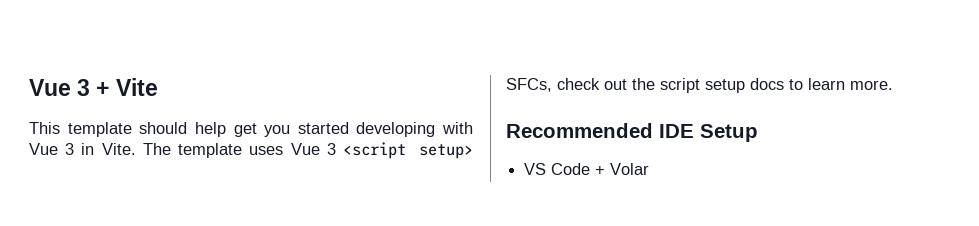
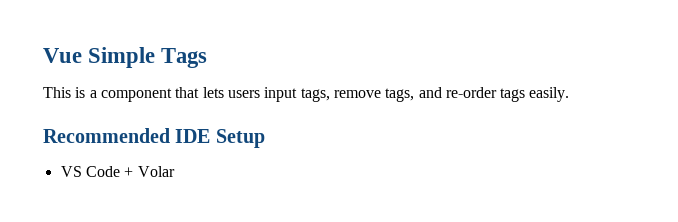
[29,78,158,96] [29,122,473,137] [29,142,473,159] [506,78,893,93] Vue 3 + Vite // This template should help get you started developing with Vue 3 in Vite. The template uses Vue 3 <script setup> SFCs, check out the script setup docs to learn more. -> [43,47,208,68] [43,87,570,102] Vue Simple Tags // This is a component that lets users input tags, remove tags, and re-order tags easily.

